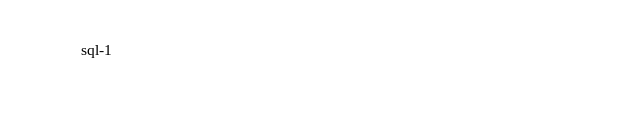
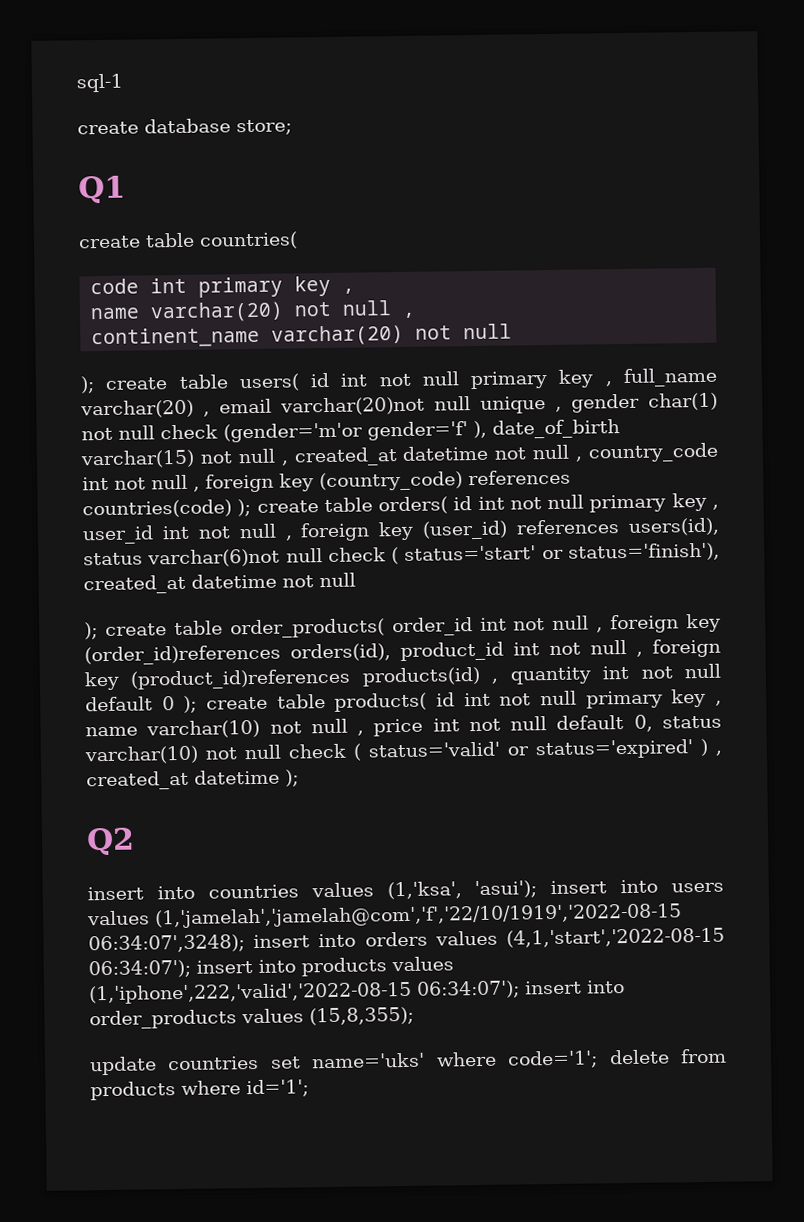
(112, 51) none -> [77,118,292,136] [78,175,126,204] [78,231,298,250] [90,275,356,298] [90,300,417,323] [91,323,513,349] [80,367,718,394] [80,392,718,419] [81,419,620,443] [80,442,720,469] [82,469,571,493] [82,492,719,519] [82,517,721,545] [83,542,720,568] [83,572,356,595] [84,613,721,640] [84,638,721,666] [84,663,722,691] [85,688,722,713] [85,714,722,739] [84,738,722,765] [86,769,299,791] [86,827,135,856] [87,879,724,901] [87,903,682,929] [88,927,725,954] [88,956,454,979] [89,980,625,1005] [89,1006,414,1030] [89,1048,727,1076] [90,1079,309,1101] // create database store; // Q1 // create table countries( // code int primary key , // name varchar(20) not null , // continent_name varchar(20) not null // ); create table users( id int not null primary key , full_name varchar(20) , email varchar(20)not null unique , gender char(1) not null check (gender='m'or gender='f' ), date_of_birth varchar(15) not null , created_at datetime not null , country_code int not null , foreign key (country_code) references countries(code) ); create table orders( id int not null primary key , user_id int not null , foreign key (user_id) references users(id), status varchar(6)not null check ( status='start' or status='finish'), created_at datetime not null // ); create table order_products( order_id int not null , foreign key (order_id)references orders(id), product_id int not null , foreign key (product_id)references products(id) , quantity int not null default 0 ); create table products( id int not null primary key , name varchar(10) not null , price int not null default 0, status varchar(10) not null check ( status='valid' or status='expired' ) , created_at datetime ); // Q2 // insert into countries values (1,'ksa', 'asui'); insert into users values (1,'jamelah','jamelah@com','f','22/10/1919','2022-08-15 06:34:07',3248); insert into orders values (4,1,'start','2022-08-15 06:34:07'); insert into products values (1,'iphone',222,'valid','2022-08-15 06:34:07'); insert into order_products values (15,8,355); // update countries set name='uks' where code='1'; delete from products where id='1';

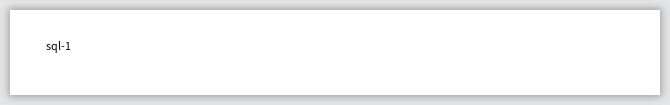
[77,118,292,136] [78,175,126,204] [78,231,298,250] [90,275,356,298] [90,300,417,323] [91,323,513,349] [80,367,718,394] [80,392,718,419] [81,419,620,443] [80,442,720,469] [82,469,571,493] [82,492,719,519] [82,517,721,545] [83,542,720,568] [83,572,356,595] [84,613,721,640] [84,638,721,666] [84,663,722,691] [85,688,722,713] [85,714,722,739] [84,738,722,765] [86,769,299,791] [86,827,135,856] [87,879,724,901] [87,903,682,929] [88,927,725,954] [88,956,454,979] [89,980,625,1005] [89,1006,414,1030] [89,1048,727,1076] [90,1079,309,1101] // create database store; // Q1 // create table countries( // code int primary key , // name varchar(20) not null , // continent_name varchar(20) not null // ); create table users( id int not null primary key , full_name varchar(20) , email varchar(20)not null unique , gender char(1) not null check (gender='m'or gender='f' ), date_of_birth varchar(15) not null , created_at datetime not null , country_code int not null , foreign key (country_code) references countries(code) ); create table orders( id int not null primary key , user_id int not null , foreign key (user_id) references users(id), status varchar(6)not null check ( status='start' or status='finish'), created_at datetime not null // ); create table order_products( order_id int not null , foreign key (order_id)references orders(id), product_id int not null , foreign key (product_id)references products(id) , quantity int not null default 0 ); create table products( id int not null primary key , name varchar(10) not null , price int not null default 0, status varchar(10) not null check ( status='valid' or status='expired' ) , created_at datetime ); // Q2 // insert into countries values (1,'ksa', 'asui'); insert into users values (1,'jamelah','jamelah@com','f','22/10/1919','2022-08-15 06:34:07',3248); insert into orders values (4,1,'start','2022-08-15 06:34:07'); insert into products values (1,'iphone',222,'valid','2022-08-15 06:34:07'); insert into order_products values (15,8,355); // update countries set name='uks' where code='1'; delete from products where id='1'; -> (71, 47) none

